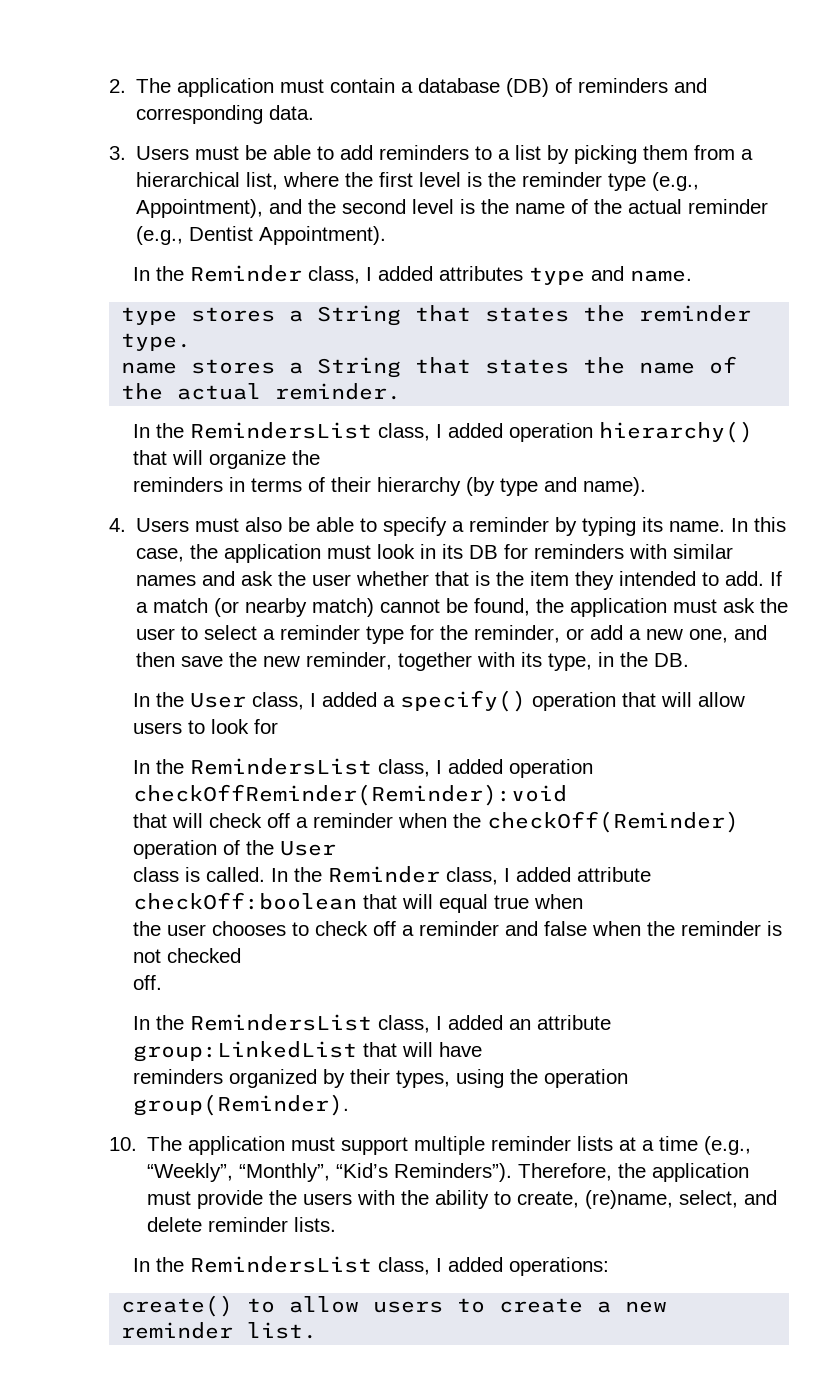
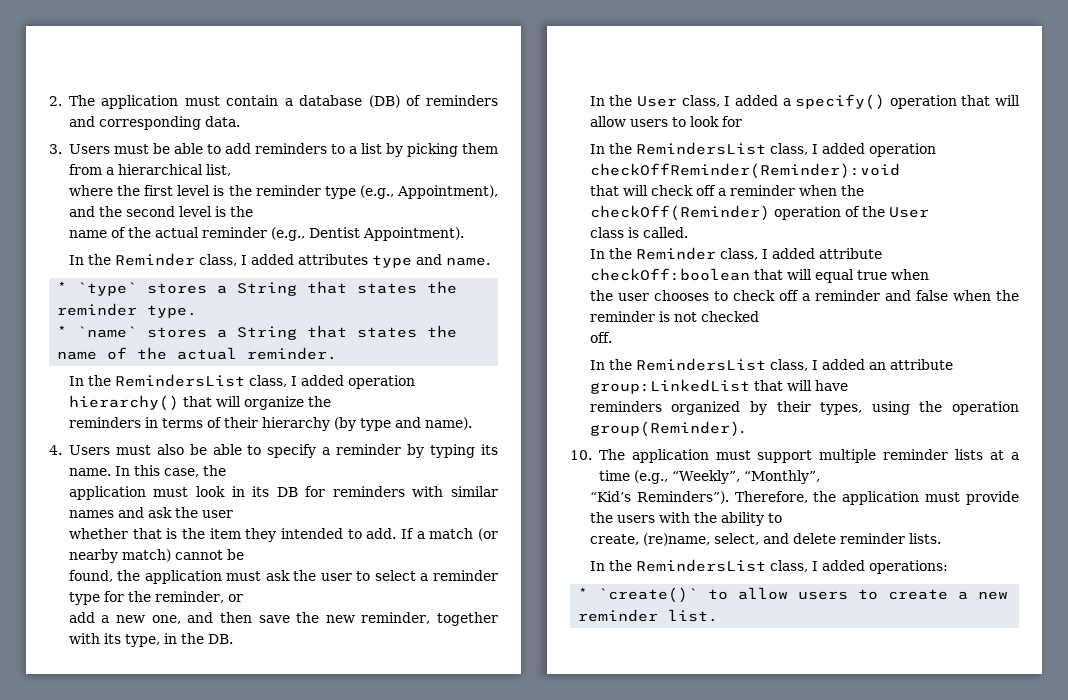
(279, 181) none -> (231, 170) //
(510, 206) none -> (253, 211) //
[121,307,178,325] type -> [57,281,138,296] * `type`
[121,362,178,374] name -> [57,325,138,338] * `name`
(219, 551) none -> (226, 470) //
(352, 580) none -> (233, 514) //
(469, 605) none -> (244, 554) //
(585, 634) none -> (243, 598) //
(266, 874) none -> (688, 232) //
(331, 1172) none -> (820, 477) //
(512, 1198) none -> (782, 518) //
[121,1295,234,1317] create() -> [578,587,699,603] * `create()`

